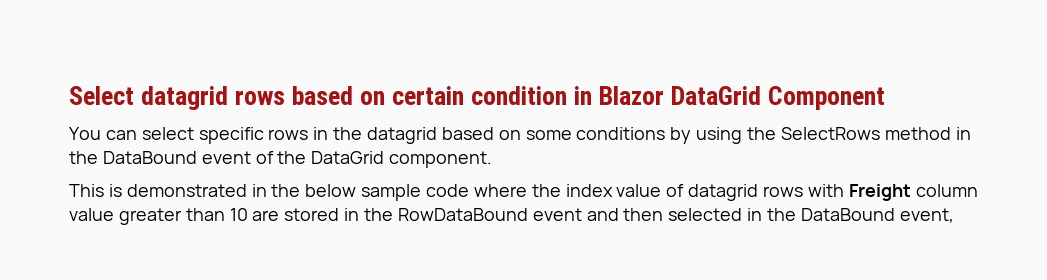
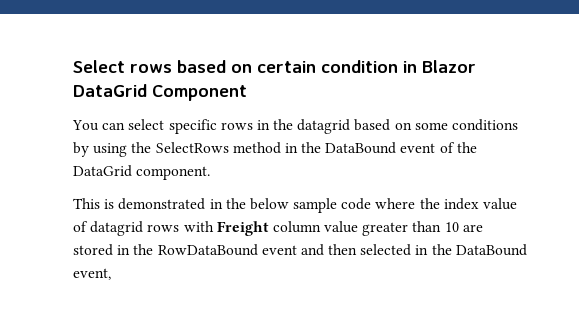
[141,86,229,110] datagrid -> (125, 66) none

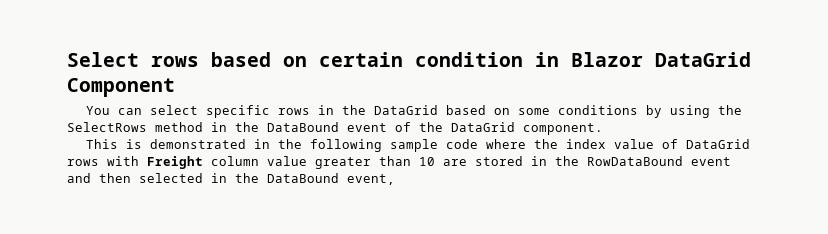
[297,119,351,134] datagrid -> [373,105,438,115] DataGrid
[249,198,289,210] below -> [309,139,382,152] following
[90,221,144,236] datagrid -> [685,139,750,149] DataGrid

